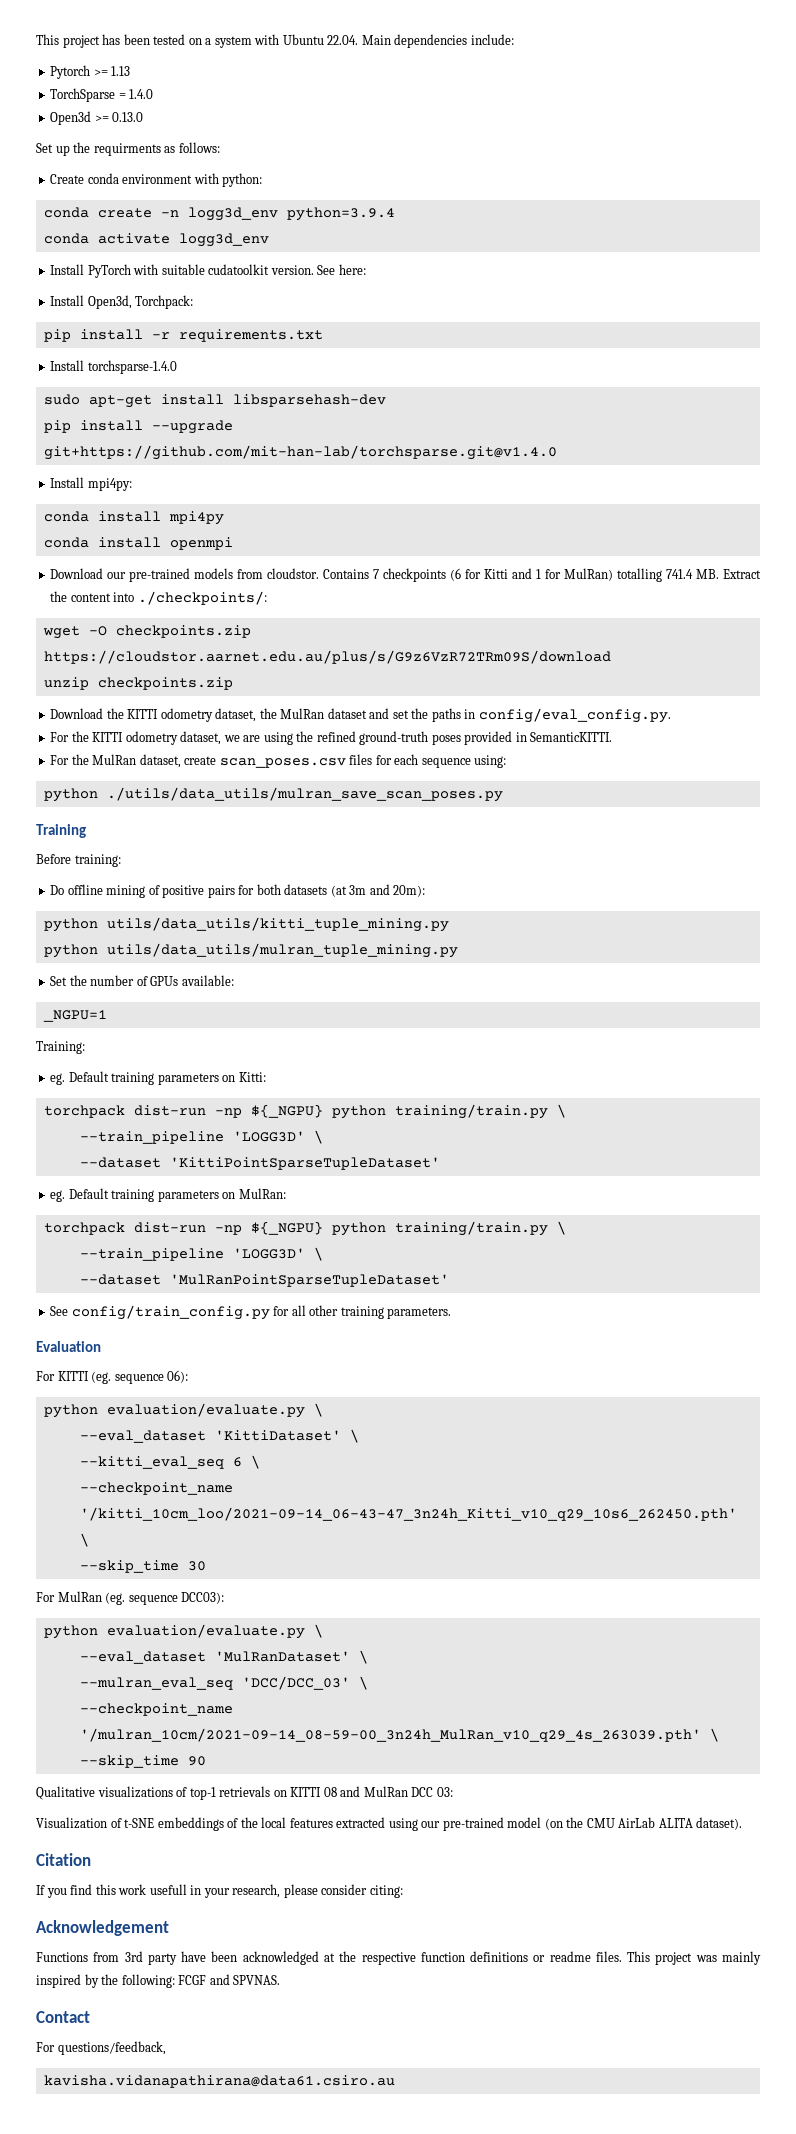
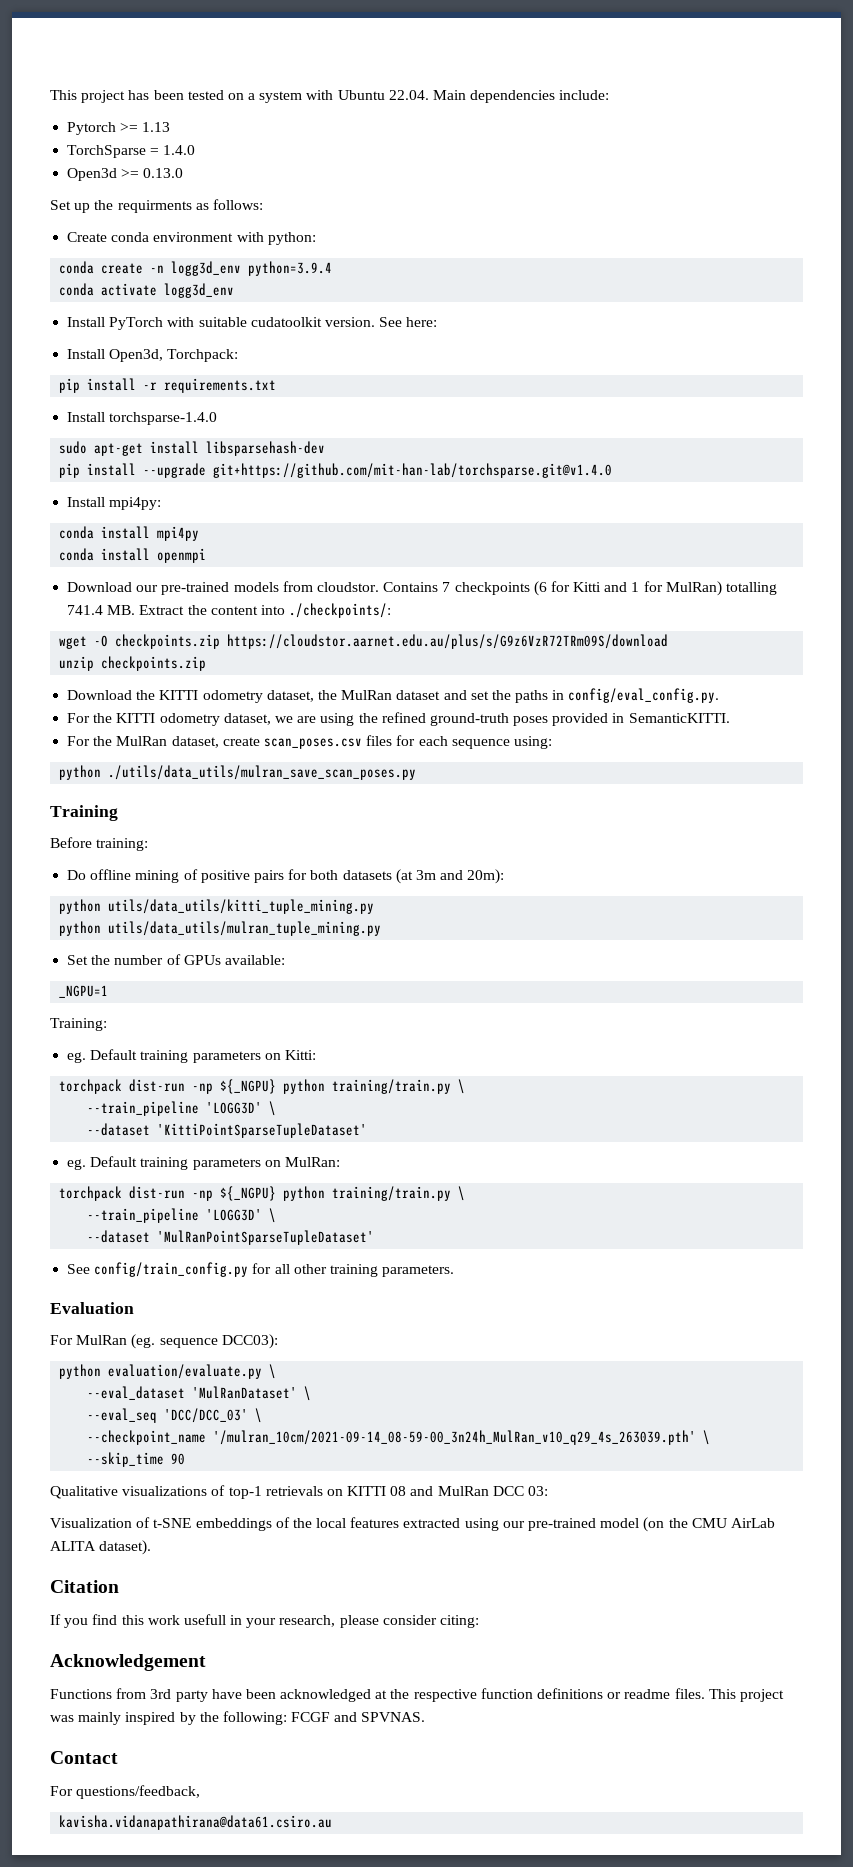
[36,1370,189,1384] [43,1403,323,1418] [79,1429,359,1443] [79,1455,260,1469] [79,1482,233,1495] [79,1507,737,1521] [79,1533,89,1547] [79,1560,206,1573] // For KITTI (eg. sequence 06): // python evaluation/evaluate.py \ // --eval_dataset 'KittiDataset' \ // --kitti_eval_seq 6 \ // --checkpoint_name '/kitti_10cm_loo/2021-09-14_06-43-47_3n24h_Kitti_v10_q29_10s6_262450.pth' \ // --skip_time 30 -> (134, 1308) none
[79,1677,233,1690] --mulran_eval_seq -> [87,1408,158,1423] --eval_seq

